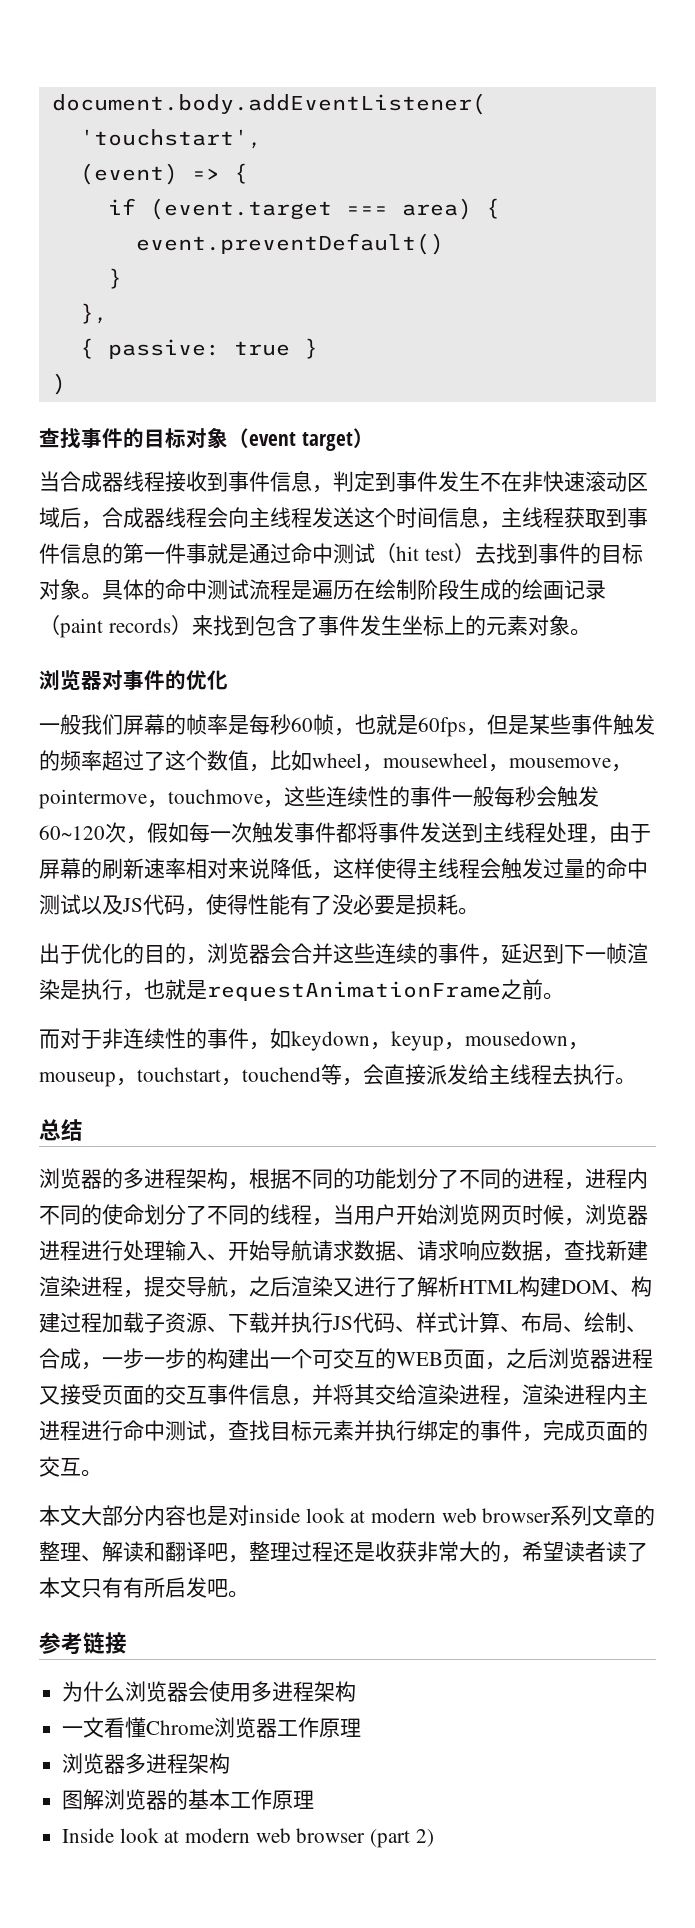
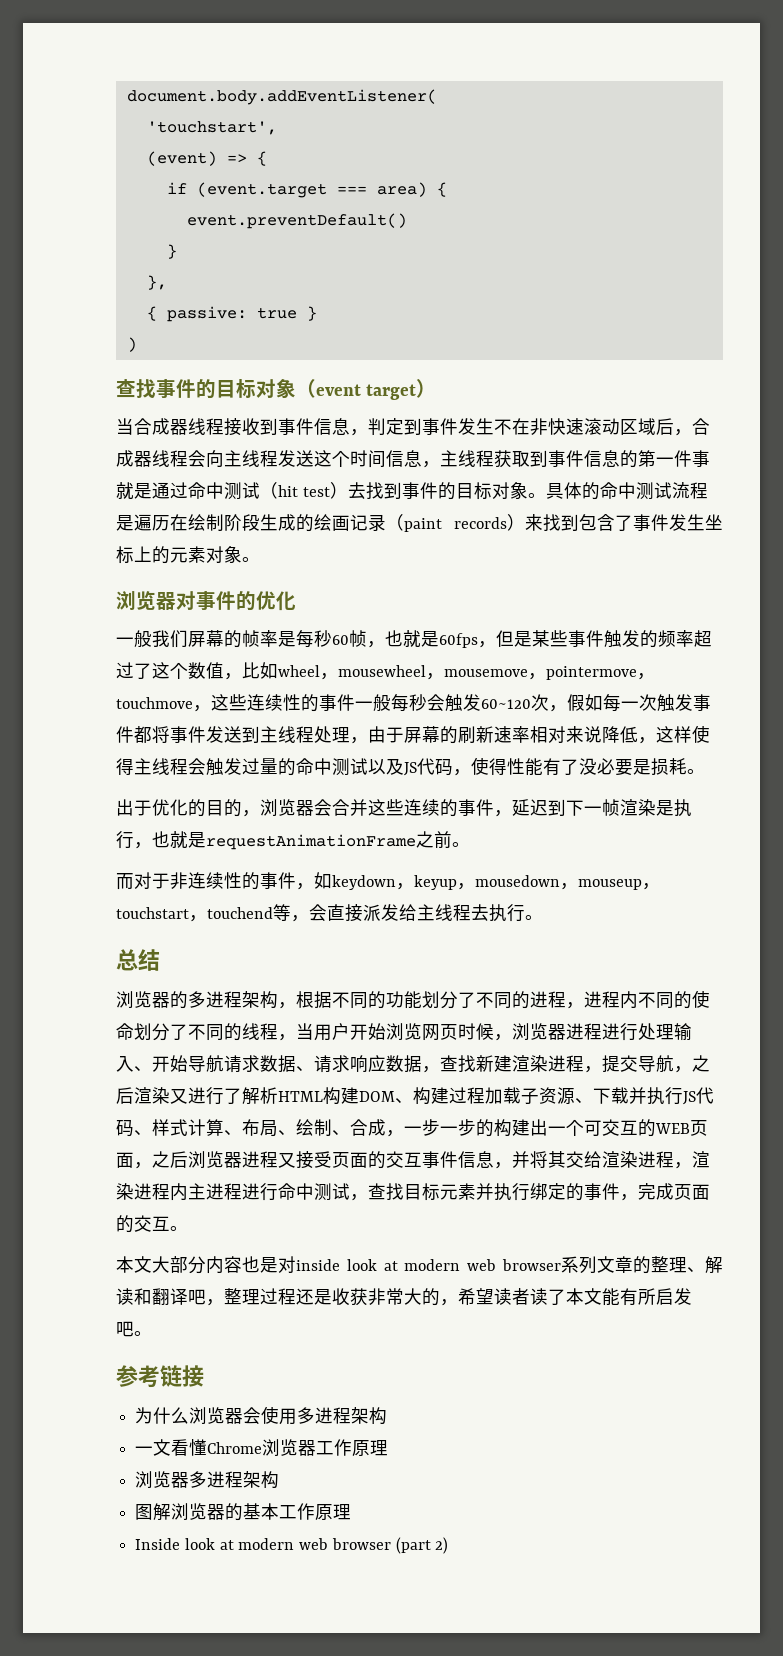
[81,1577,123,1598] 只有 -> [602,1288,620,1306] 能

